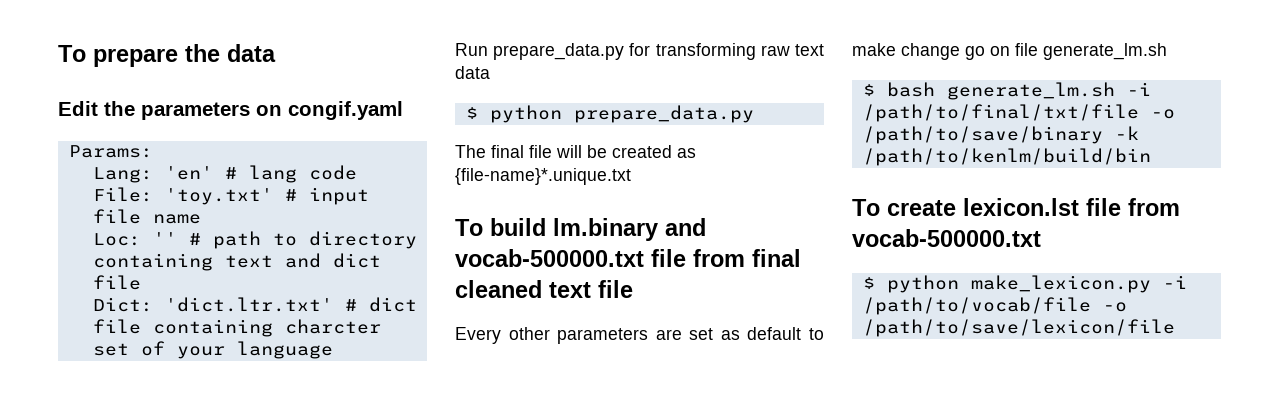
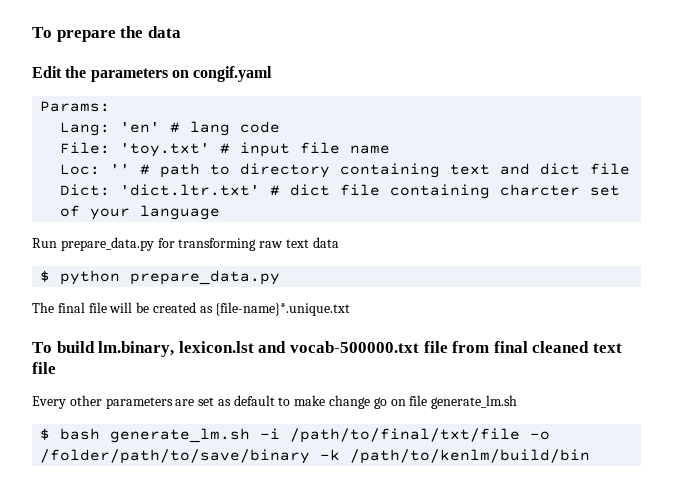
[553,218,658,241] lm.binary -> [98,341,254,357] lm.binary, lexicon.lst
[862,126,1103,144] /path/to/save/binary -> [40,449,311,464] /folder/path/to/save/binary
[852,198,1180,216] [852,229,1041,247] [862,275,1187,293] [862,297,1127,315] [862,319,1175,337] // To create lexicon.lst file from vocab-500000.txt // $ python make_lexicon.py -i /path/to/vocab/file -o /path/to/save/lexicon/file -> (591, 456) none

